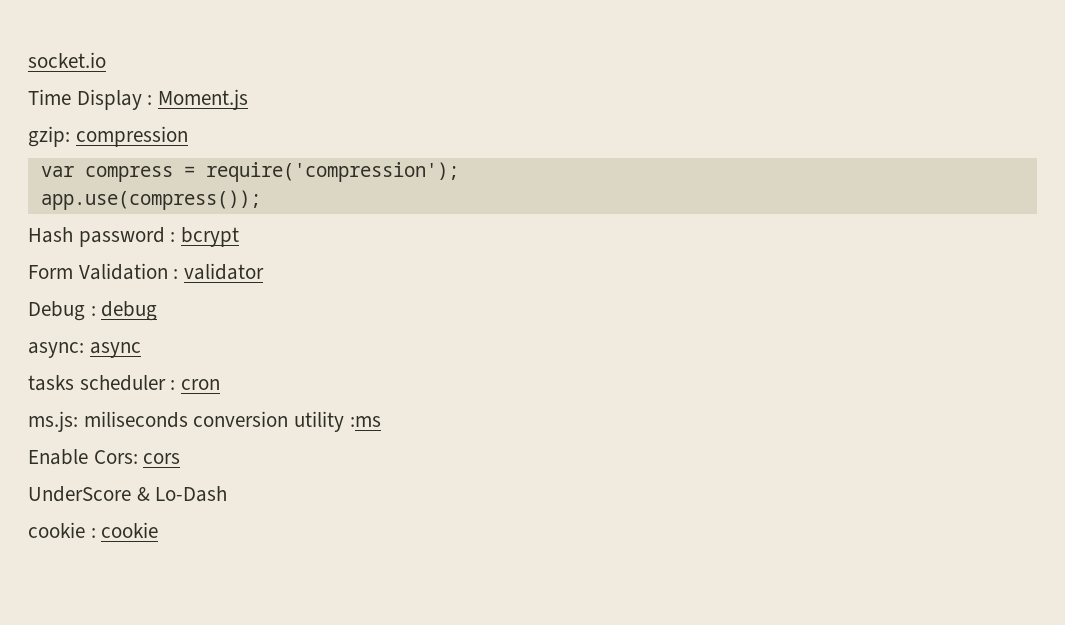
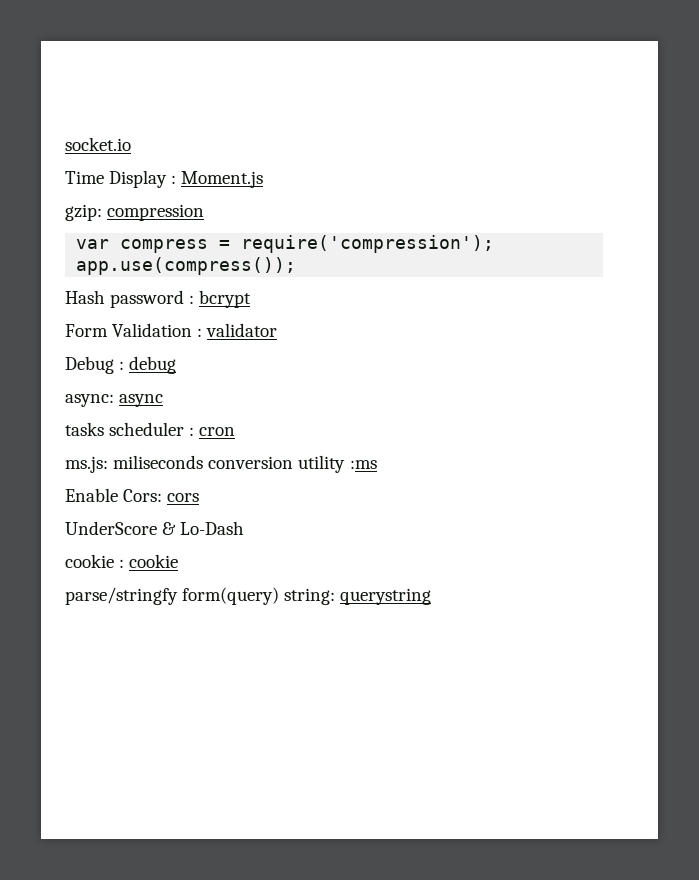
(159, 530) none -> [65,587,432,605] // parse/stringfy form(query) string: querystring

